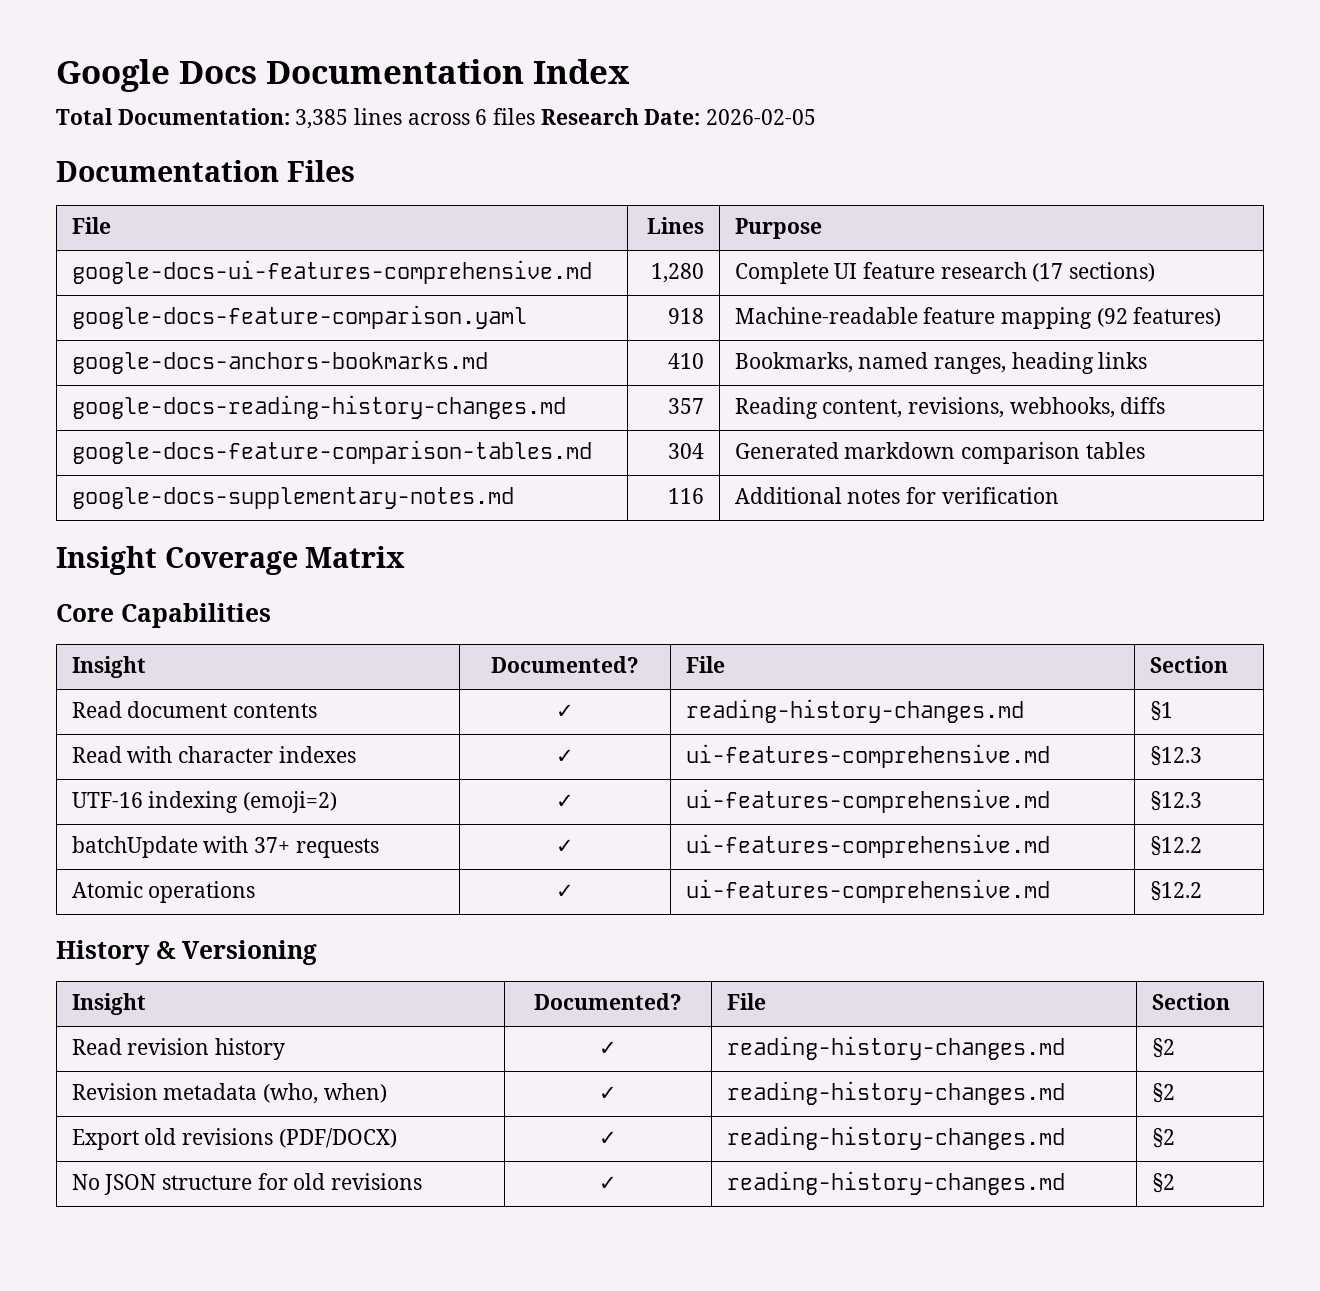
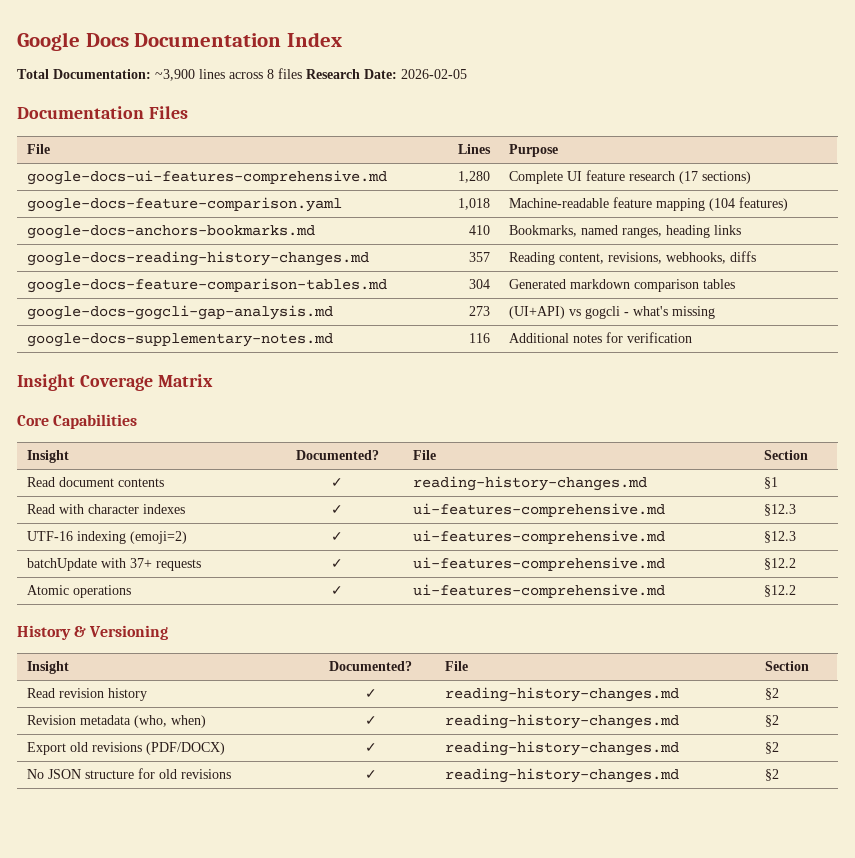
[295,109,349,129] 3,385 -> [155,69,195,81] ~3,900
[475,109,488,125] 6 -> [267,69,274,79] 8
[668,308,705,324] 918 -> [458,198,491,210] 1,018
[1096,308,1128,327] (92 -> [708,198,735,211] (104
(1145, 450) none -> [26,305,333,320] [469,306,491,316] [508,306,715,319] // google-docs-gogcli-gap-analysis.md | 273 | (UI+API) vs gogcli - what's missing

